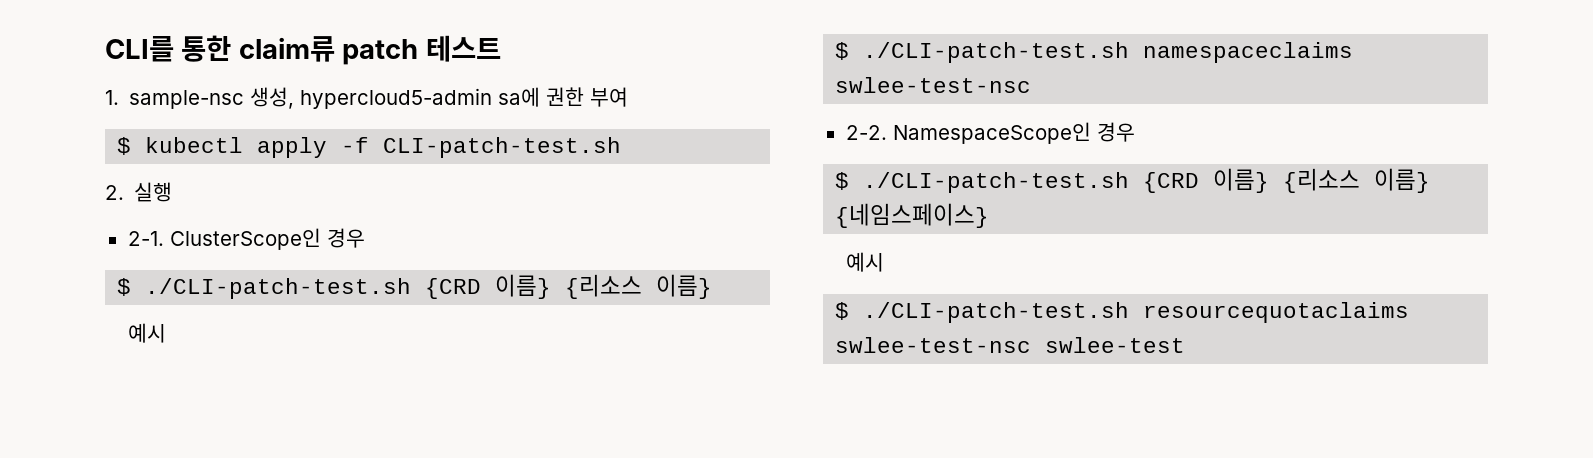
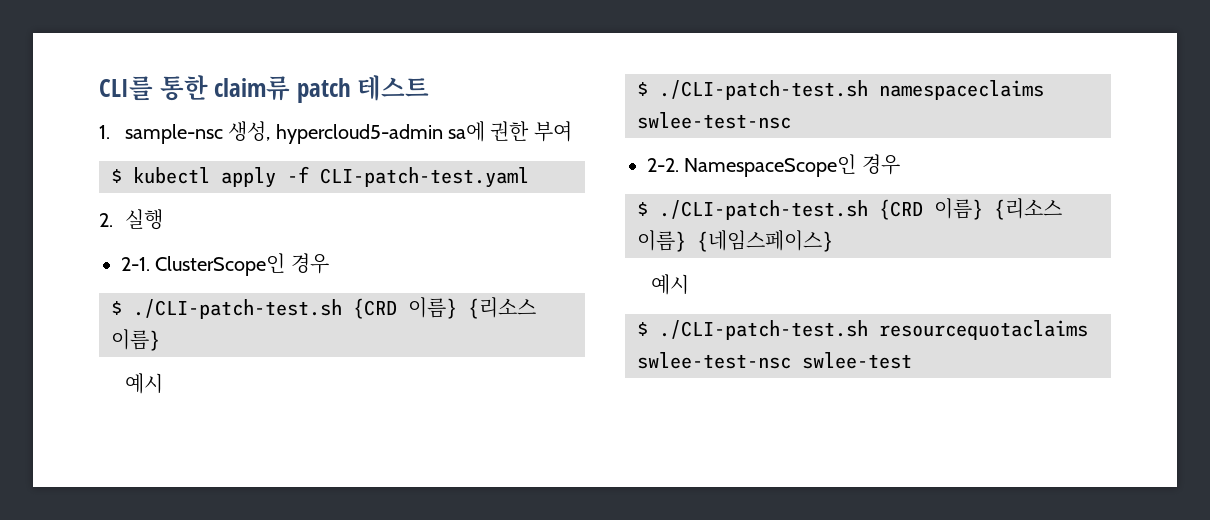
[383,137,622,158] CLI-patch-test.sh -> [320,167,529,188] CLI-patch-test.yaml

